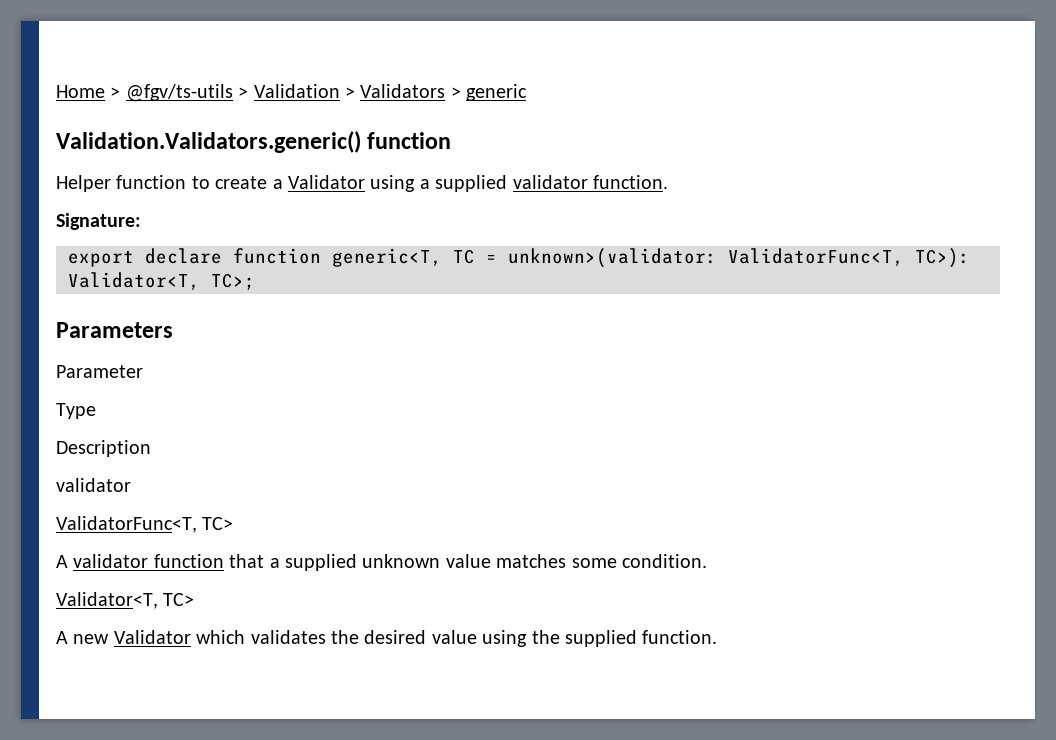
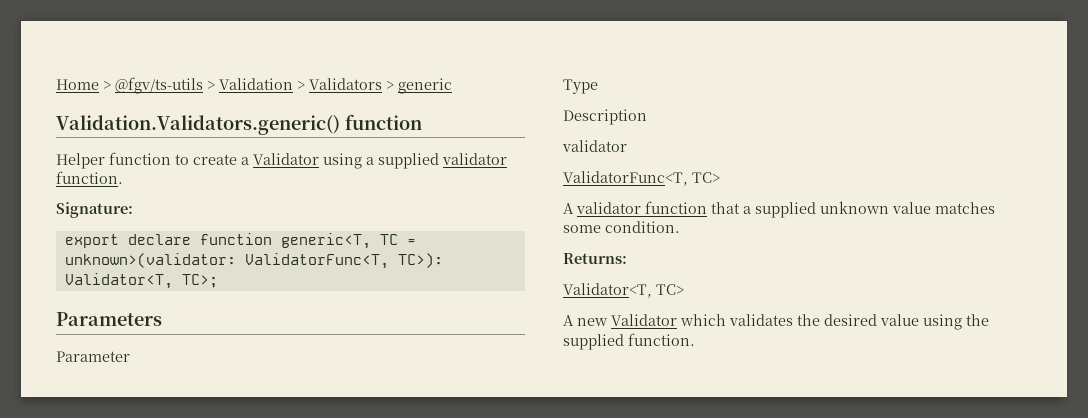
(707, 561) none -> [563,253,627,264] // Returns:

